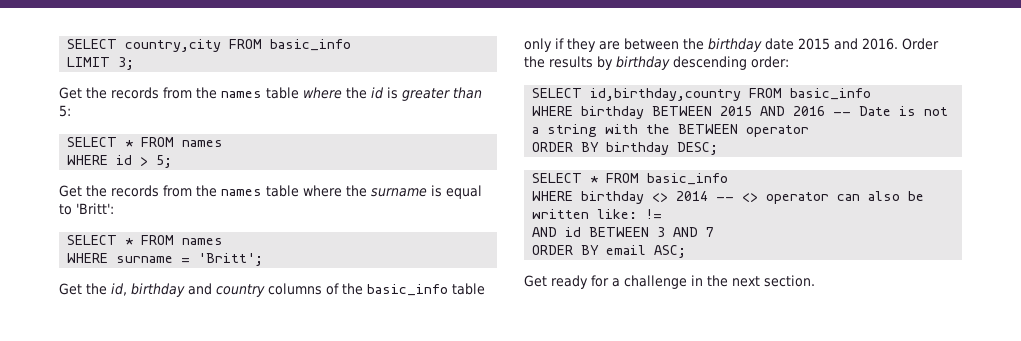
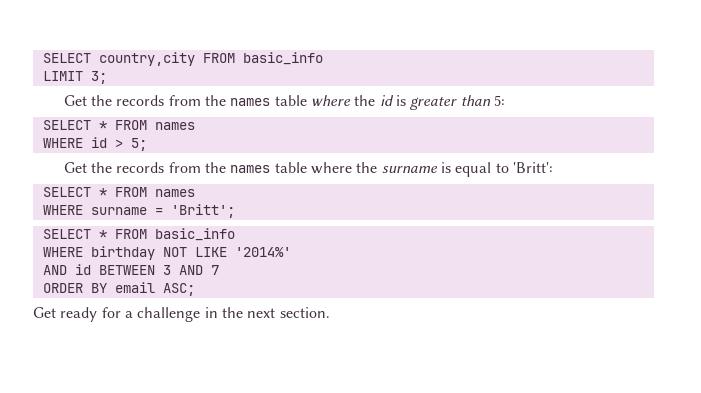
[59,283,485,297] [524,38,939,52] [524,56,789,70] [532,88,872,101] [532,106,949,119] [532,124,810,137] [532,142,719,155] // Get the id, birthday and country columns of the basic_info table only if they are between the birthday date 2015 and 2016. Order the results by birthday descending order: // SELECT id,birthday,country FROM basic_info // WHERE birthday BETWEEN 2015 AND 2016 -- Date is not a string with the BETWEEN operator // ORDER BY birthday DESC; -> (235, 211) none
[652,191,925,204] [532,209,663,219] <> 2014 -- <> operator can also be written like: != -> [162,247,291,257] NOT LIKE '2014%'

